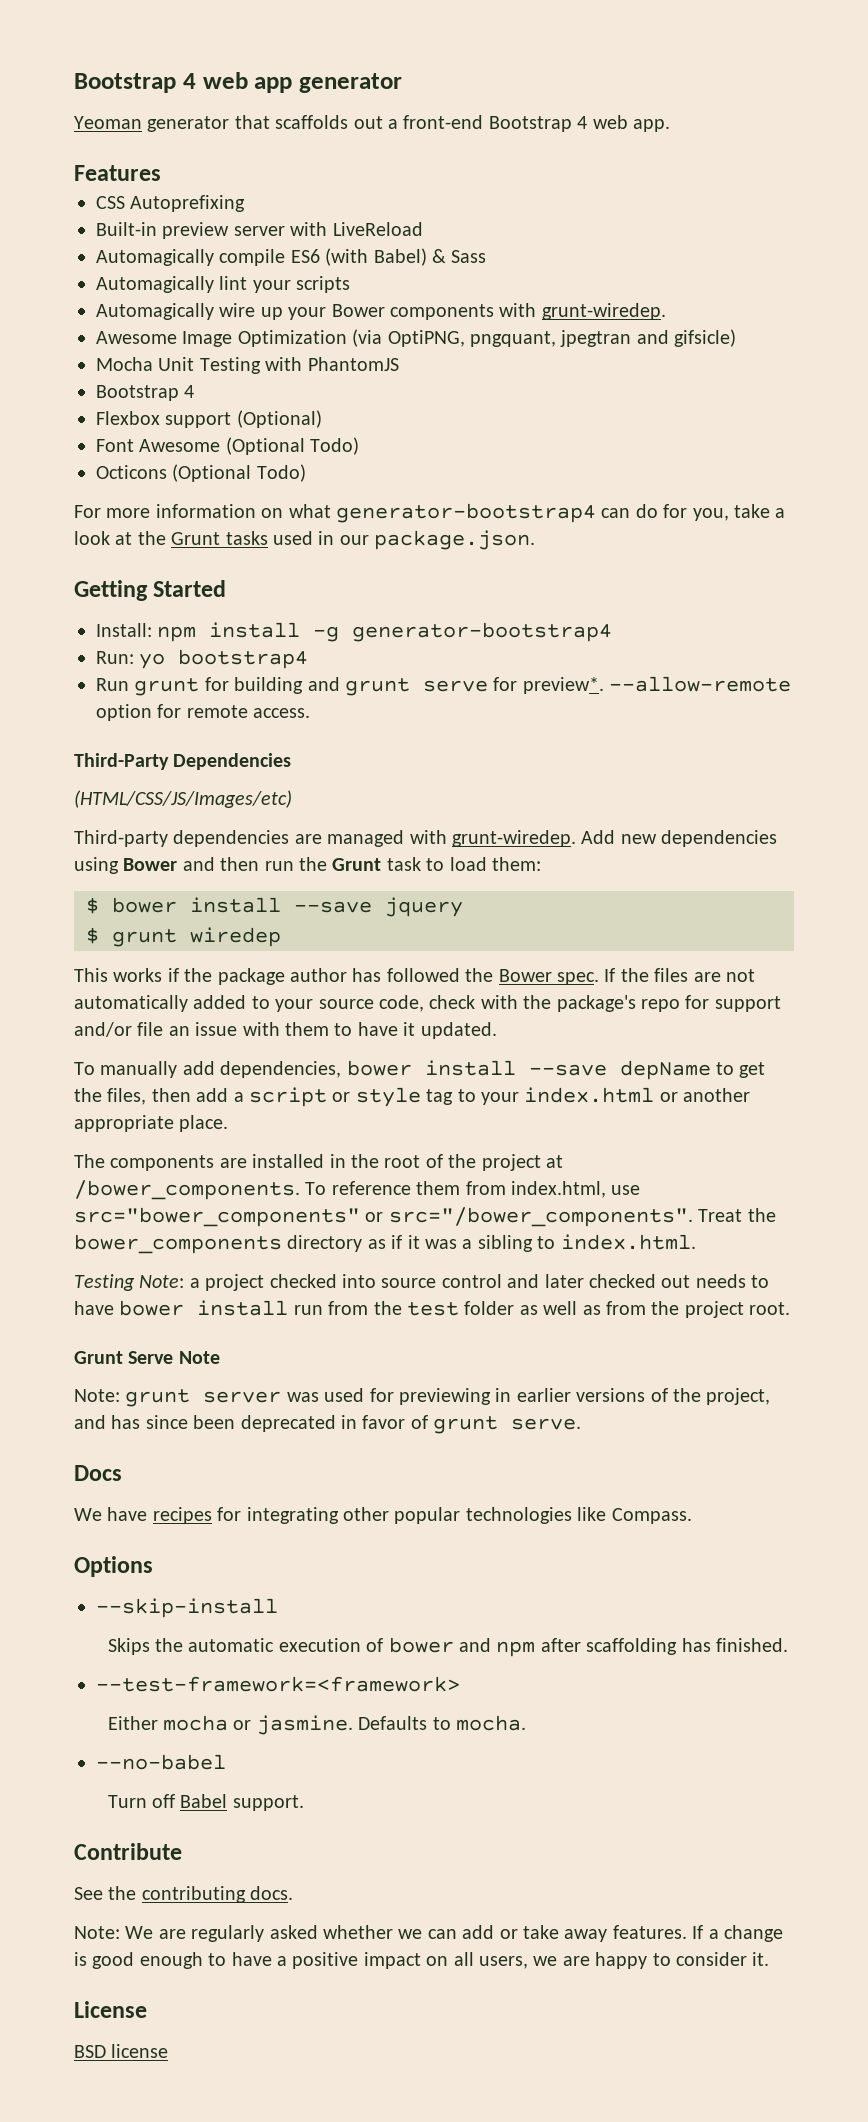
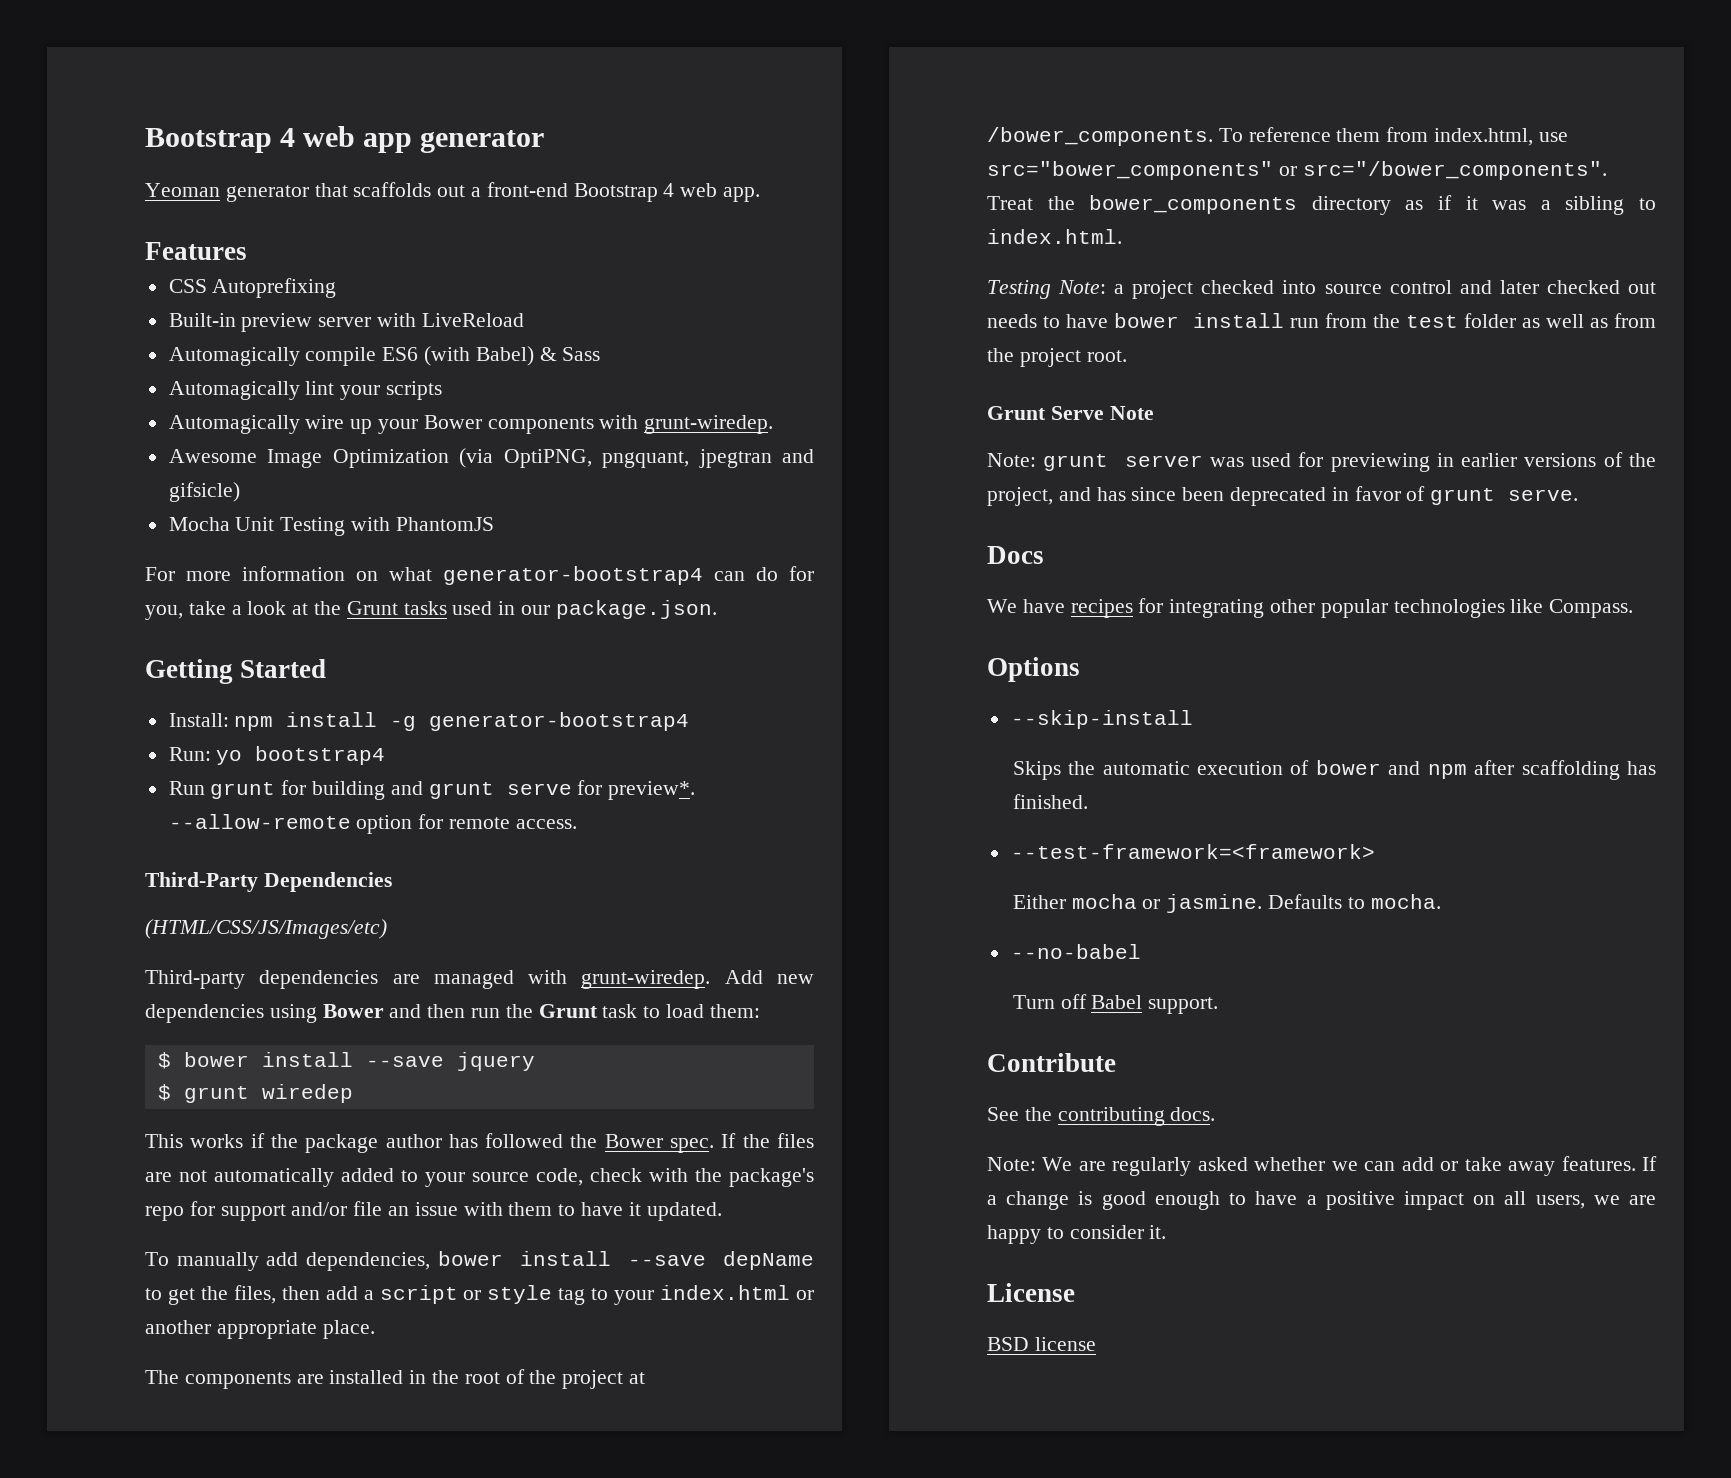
[96,385,195,401] [96,410,322,428] [96,437,360,455] [96,464,306,482] // Bootstrap 4 // Flexbox support (Optional) // Font Awesome (Optional Todo) // Octicons (Optional Todo) -> (494, 524) none

